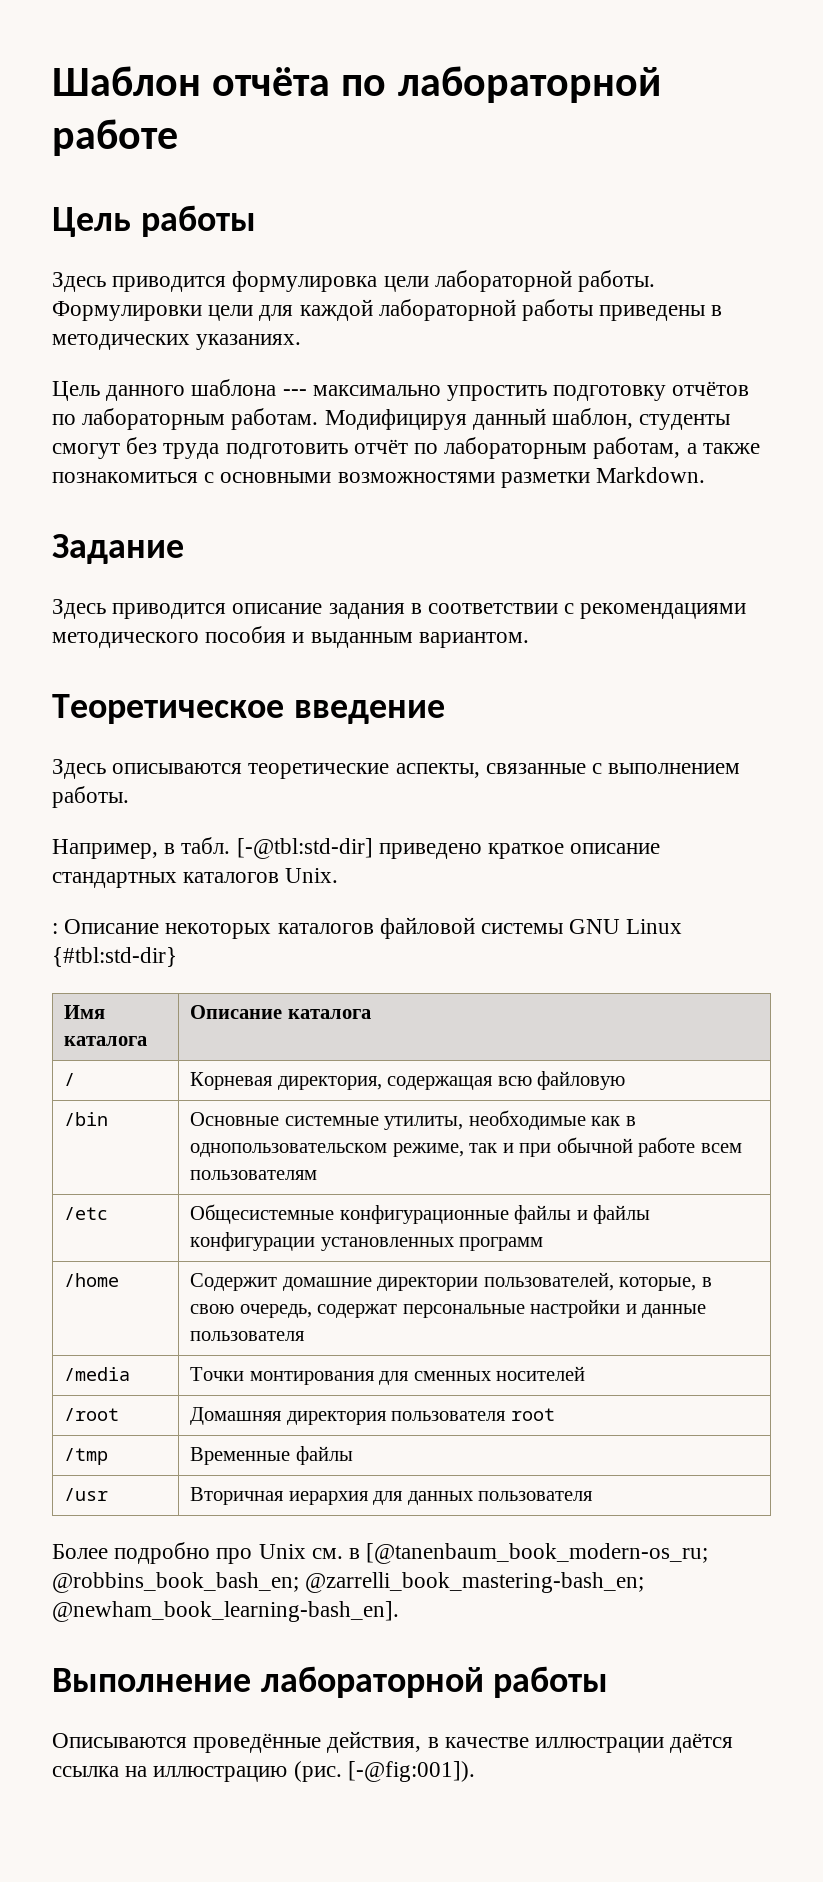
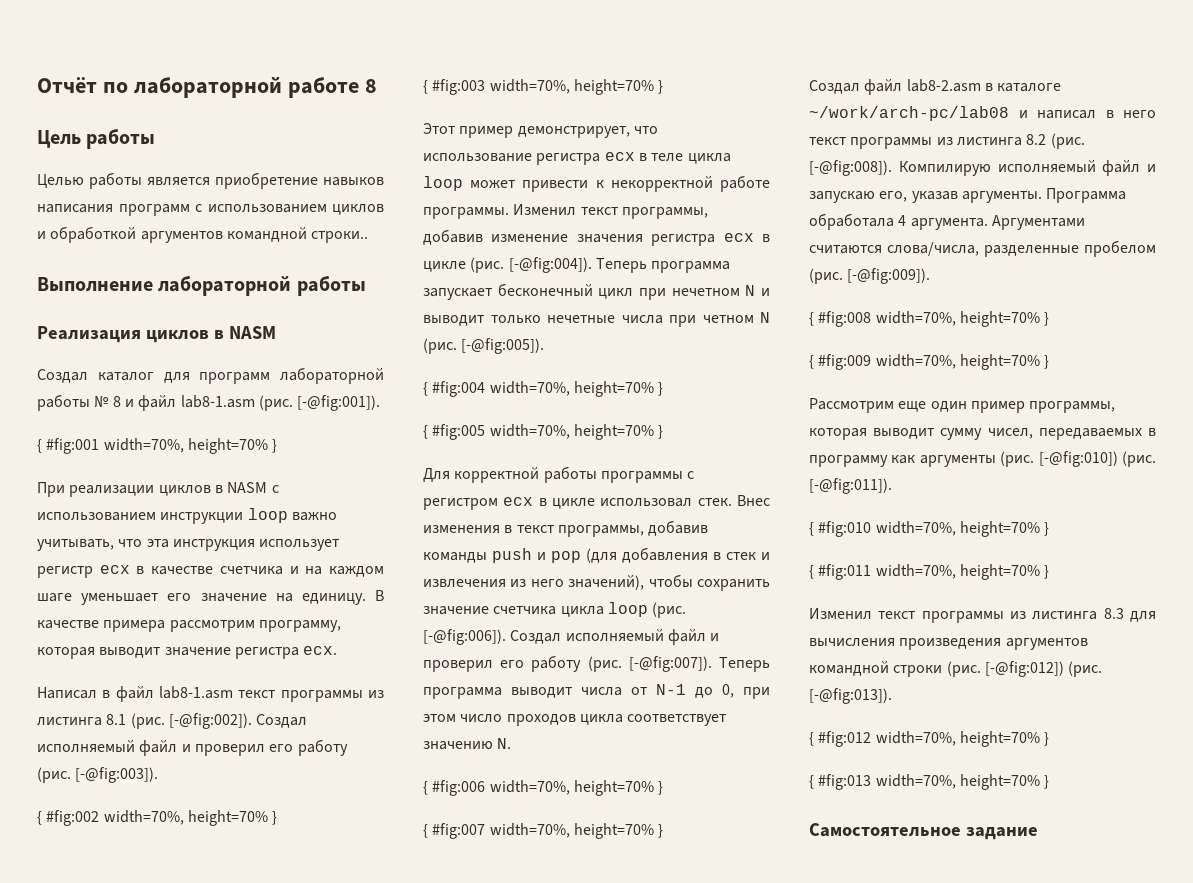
[52,66,331,96] Шаблон отчёта -> [37,77,97,93] Отчёт
(178, 137) none -> [364,79,377,93] 8
[52,270,656,292] [52,299,723,321] [52,334,302,350] [52,379,750,401] [52,408,731,430] [52,437,760,459] [52,467,706,488] [52,534,184,564] [52,599,747,619] [52,626,529,648] [52,694,445,724] [52,759,741,779] [52,786,129,808] [52,837,661,859] [52,868,339,888] [52,917,683,939] [52,947,177,967] [64,1005,106,1019] [64,1036,148,1046] [190,1005,371,1019] [64,1073,76,1086] [190,1071,626,1090] [64,1112,109,1126] [190,1110,636,1130] [190,1137,742,1157] [190,1170,318,1180] [64,1207,109,1220] [190,1204,651,1224] [190,1232,544,1251] [64,1273,120,1287] [190,1272,712,1291] [190,1299,707,1318] [190,1331,306,1341] [64,1367,131,1381] [190,1366,586,1385] [64,1408,120,1421] [190,1407,555,1425] [64,1448,109,1465] [190,1446,353,1465] [64,1488,109,1501] [190,1487,594,1505] [52,1542,709,1564] [52,1572,645,1593] [52,1601,399,1622] [52,1666,609,1698] [52,1731,734,1753] [52,1761,475,1782] Здесь приводится формулировка цели лабораторной работы. Формулировки цели для каждой лабораторной работы приведены в методических указаниях. // Цель данного шаблона --- максимально упростить подготовку отчётов по лабораторным работам. Модифицируя данный шаблон, студенты смогут без труда подготовить отчёт по лабораторным работам, а также познакомиться с основными возможностями разметки Markdown. // Задание // Здесь приводится описание задания в соответствии с рекомендациями методического пособия и выданным вариантом. // Теоретическое введение // Здесь описываются теоретические аспекты, связанные с выполнением работы. // Например, в табл. [-@tbl:std-dir] приведено краткое описание стандартных каталогов Unix. // : Описание некоторых каталогов файловой системы GNU Linux {#tbl:std-dir} // Имя каталога | Описание каталога // / | Корневая директория, содержащая всю файловую // /bin | Основные системные утилиты, необходимые как в однопользовательском режиме, так и при обычной работе всем пользователям // /etc | Общесистемные конфигурационные файлы и файлы конфигурации установленных программ // /home | Содержит домашние директории пользователей, которые, в свою очередь, содержат персональные настройки и данные пользователя // /media | Точки монтирования для сменных носителей // /root | Домашняя директория пользователя root // /tmp | Временные файлы // /usr | Вторичная иерархия для данных пользователя // Более подробно про Unix см. в [@tanenbaum_book_modern-os_ru; @robbins_book_bash_en; @zarrelli_book_mastering-bash_en; @newham_book_learning-bash_en]. // Выполнение лабораторной работы // Описываются проведённые действия, в качестве иллюстрации даётся ссылка на иллюстрацию (рис. [-@fig:001]). -> [37,172,384,189] [37,204,384,216] [37,226,369,243] [37,275,366,296] [37,326,276,343] [37,367,384,384] [37,394,381,411] [37,438,278,454] [37,482,279,497] [37,508,337,524] [37,539,340,551] [37,565,384,578] [37,590,385,605] [37,620,341,632] [37,646,338,659] [37,686,385,702] [37,713,308,729] [37,739,348,756] [37,767,159,783] [37,810,278,826] [423,79,664,95] [423,123,658,138] [423,152,731,165] [423,175,770,192] [423,204,708,219] [423,229,771,246] [423,257,731,273] [423,283,771,300] [423,312,770,327] [423,338,545,354] [423,381,664,397] [423,424,664,440] [423,466,695,483] [423,495,770,510] [423,520,709,537] [423,547,770,563] [423,574,770,591] [423,602,687,618] [423,629,720,645] [423,655,770,672] [423,684,770,699] [423,714,727,726] [423,738,512,750] [423,780,664,796] [423,823,664,839] [809,79,1062,95] [809,106,1156,121] [809,133,1085,149] [809,160,1156,176] [809,188,1127,203] [809,213,1085,230] [809,240,1156,257] [809,268,931,284] [809,311,1050,327] [809,354,1050,370] [809,398,1116,413] [809,428,1156,440] [809,451,1156,467] [809,478,892,494] [809,521,1050,537] [809,564,1050,580] [809,608,1156,623] [809,638,1088,650] [809,661,1103,677] [809,688,892,704] [809,731,1050,747] [809,774,1050,790] [809,823,1038,840] Целью работы является приобретение навыков написания программ с использованием циклов и обработкой аргументов командной строки.. // Выполнение лабораторной работы // Реализация циклов в NASM // Создал каталог для программ лабораторной работы № 8 и файл lab8-1.asm (рис. [-@fig:001]). // { #fig:001 width=70%, height=70% } // При реализации циклов в NASM с использованием инструкции loop важно учитывать, что эта инструкция использует регистр ecx в качестве счетчика и на каждом шаге уменьшает его значение на единицу. В качестве примера рассмотрим программу, которая выводит значение регистра ecx. // Написал в файл lab8-1.asm текст программы из листинга 8.1 (рис. [-@fig:002]). Создал исполняемый файл и проверил его работу (рис. [-@fig:003]). // { #fig:002 width=70%, height=70% } // { #fig:003 width=70%, height=70% } // Этот пример демонстрирует, что использование регистра ecx в теле цикла loop может привести к некорректной работе программы. Изменил текст программы, добавив изменение значения регистра ecx в цикле (рис. [-@fig:004]). Теперь программа запускает бесконечный цикл при нечетном N и выводит только нечетные числа при четном N (рис. [-@fig:005]). // { #fig:004 width=70%, height=70% } // { #fig:005 width=70%, height=70% } // Для корректной работы программы с регистром ecx в цикле использовал стек. Внес изменения в текст программы, добавив команды push и pop (для добавления в стек и извлечения из него значений), чтобы сохранить значение счетчика цикла loop (рис. [-@fig:006]). Создал исполняемый файл и проверил его работу (рис. [-@fig:007]). Теперь программа выводит числа от N-1 до 0, при этом число проходов цикла соответствует значению N. // { #fig:006 width=70%, height=70% } // { #fig:007 width=70%, height=70% } // Создал файл lab8-2.asm в каталоге ~/work/arch-pc/lab08 и написал в него текст программы из листинга 8.2 (рис. [-@fig:008]). Компилирую исполняемый файл и запускаю его, указав аргументы. Программа обработала 4 аргумента. Аргументами считаются слова/числа, разделенные пробелом (рис. [-@fig:009]). // { #fig:008 width=70%, height=70% } // { #fig:009 width=70%, height=70% } // Рассмотрим еще один пример программы, которая выводит сумму чисел, передаваемых в программу как аргументы (рис. [-@fig:010]) (рис. [-@fig:011]). // { #fig:010 width=70%, height=70% } // { #fig:011 width=70%, height=70% } // Изменил текст программы из листинга 8.3 для вычисления произведения аргументов командной строки (рис. [-@fig:012]) (рис. [-@fig:013]). // { #fig:012 width=70%, height=70% } // { #fig:013 width=70%, height=70% } // Самостоятельное задание

